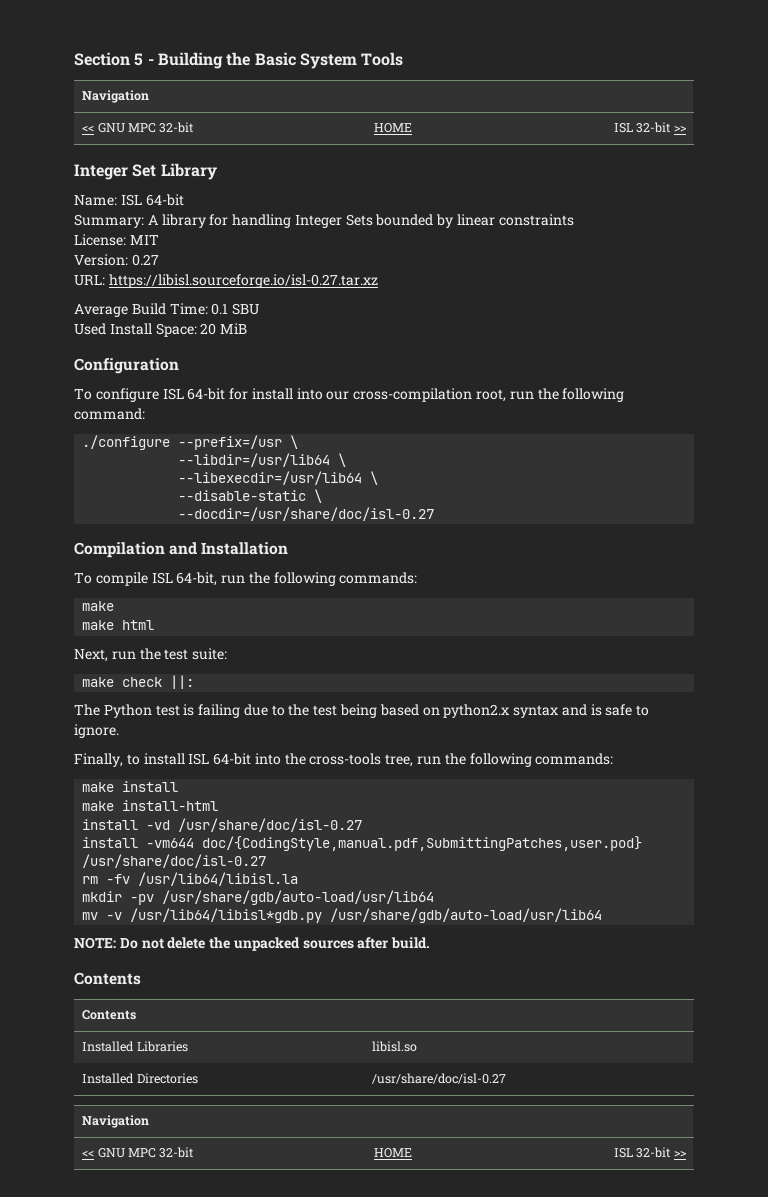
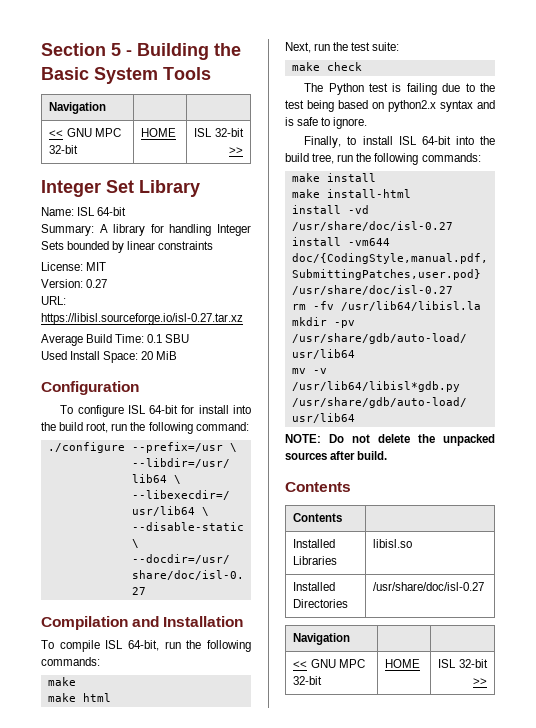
[326,388,473,402] our cross-compilation -> [41,422,84,431] the build
[170,675,195,689] ||: -> (362, 66) none
[309,753,382,765] cross-tools -> [285,153,309,162] build

